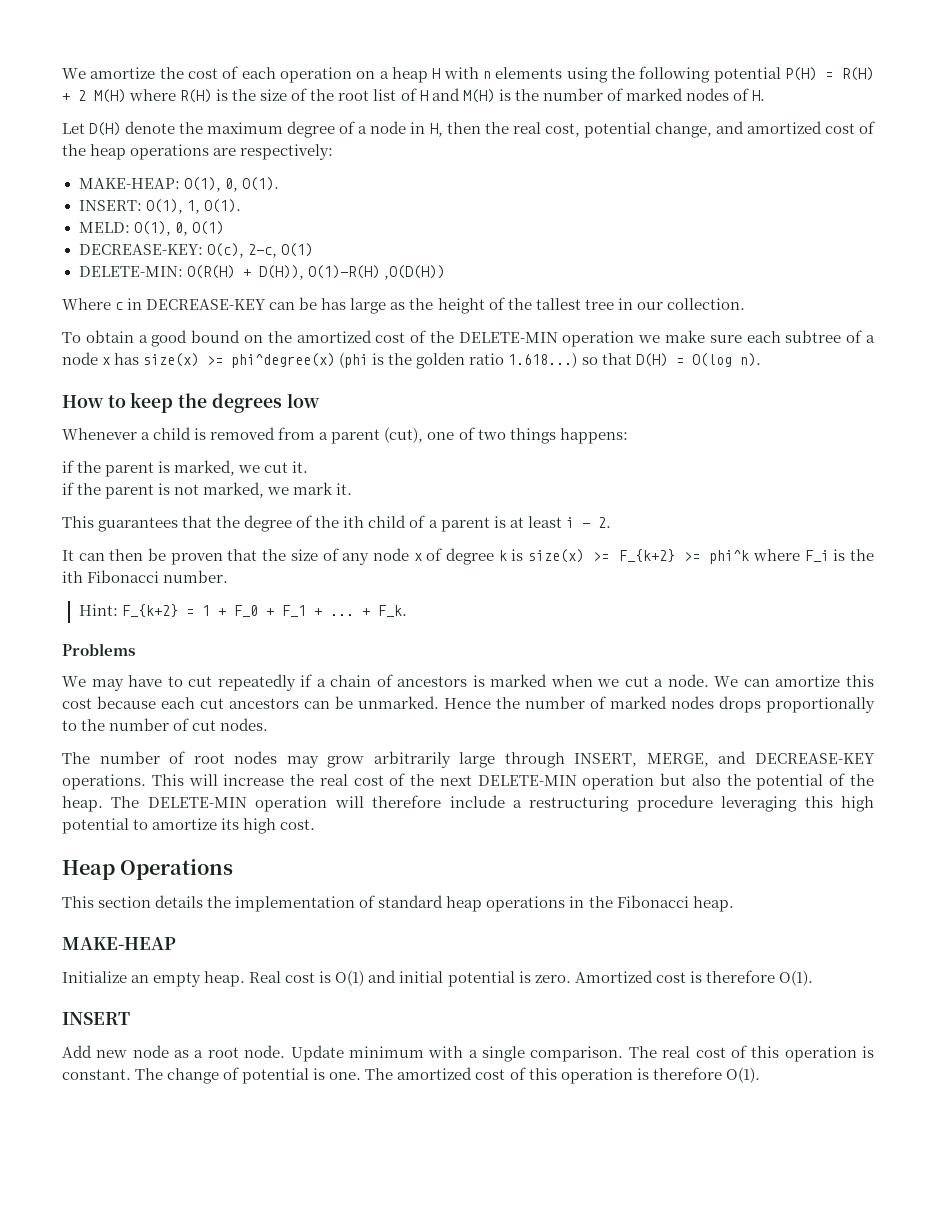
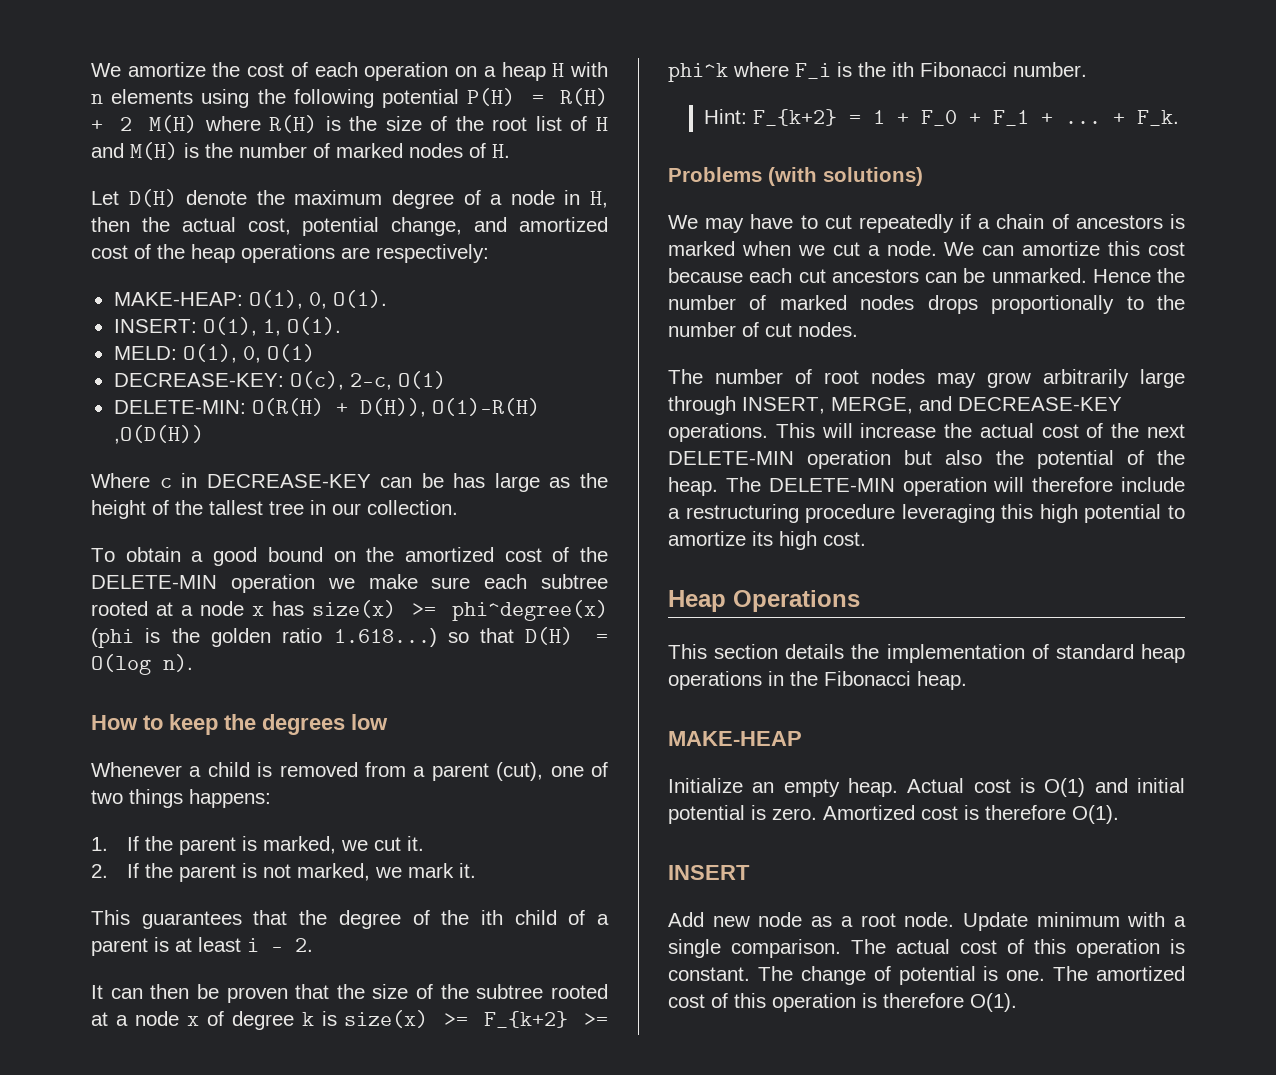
[512,122,541,134] real -> [181,217,236,232] actual
[846,330,863,343] of -> [91,601,173,616] rooted at
[62,460,74,473] if -> [91,836,139,851] 1. If
[62,482,74,495] if -> [91,863,139,878] 2. If
[342,553,370,565] any -> [440,984,608,999] [91,1012,128,1026] the subtree rooted at a
(135, 649) none -> [768,167,923,186] (with solutions)
[319,774,348,786] real -> [979,423,1034,438] actual
[249,971,282,983] Real -> [907,778,965,793] Actual
[662,1046,691,1058] real -> [896,939,950,954] actual

